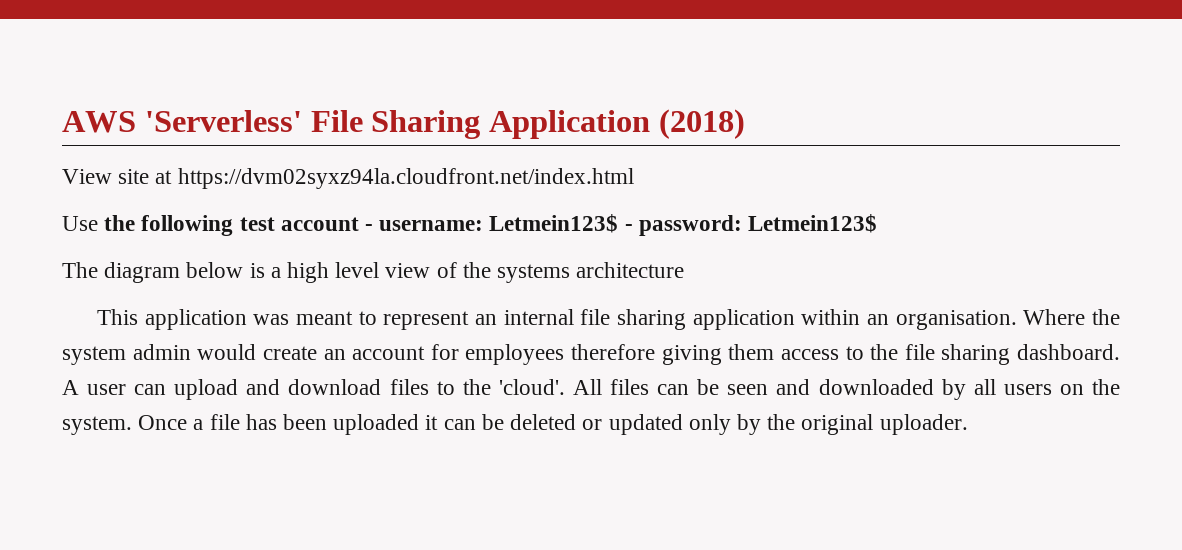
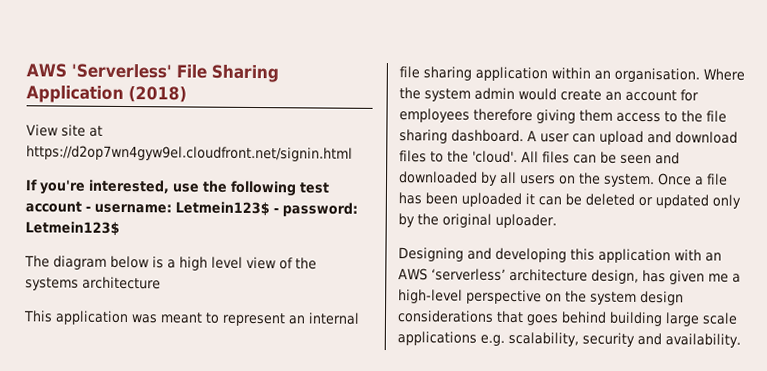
[177,168,634,189] [62,216,98,231] https://dvm02syxz94la.cloudfront.net/index.html // Use -> [26,145,353,162] [25,179,200,195] https://d2op7wn4gyw9el.cloudfront.net/signin.html // If you're interested, use
(968, 424) none -> [398,247,722,264] [398,268,741,285] [398,289,684,306] [397,310,738,327] [397,331,741,348] // Designing and developing this application with an AWS ‘serverless’ architecture design, has given me a high-level perspective on the system design considerations that goes behind building large scale applications e.g. scalability, security and availability.

